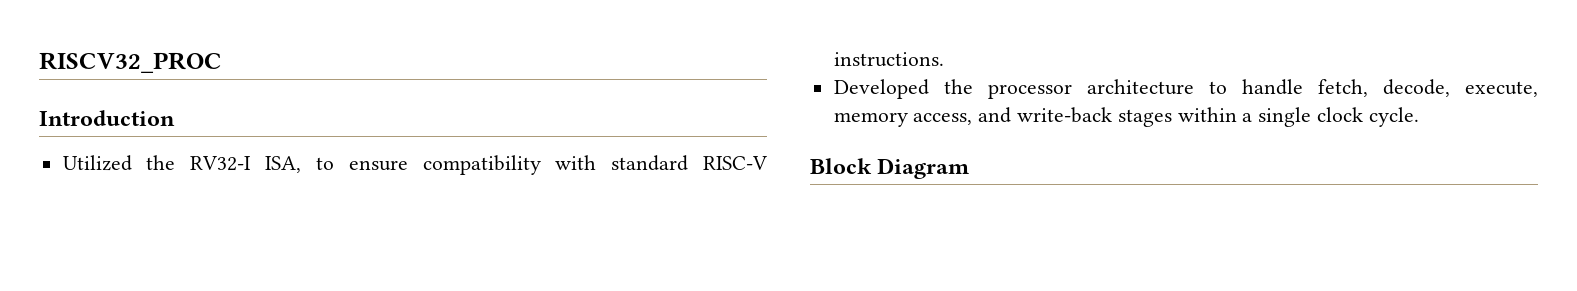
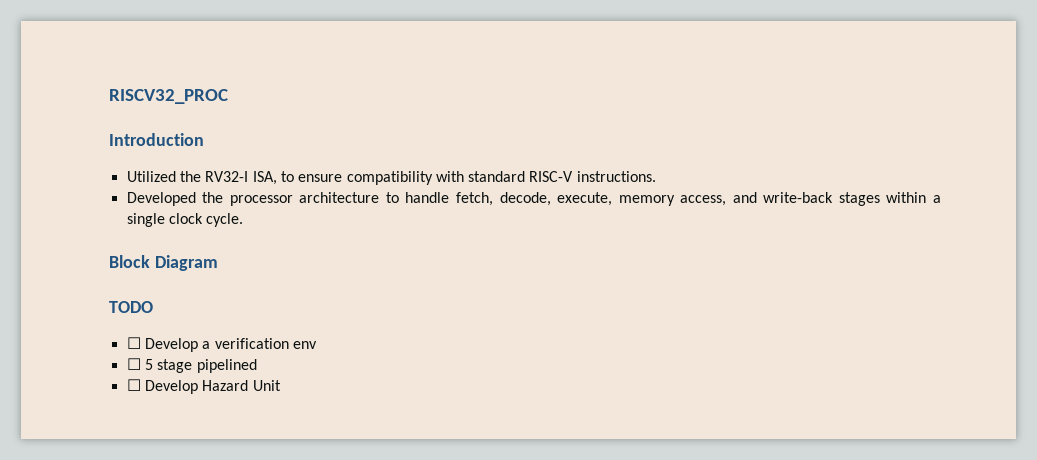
(970, 168) none -> [109,301,153,313] [126,337,317,352] [126,358,257,373] [126,379,281,394] // TODO // ☐ Develop a verification env // ☐ 5 stage pipelined // ☐ Develop Hazard Unit

